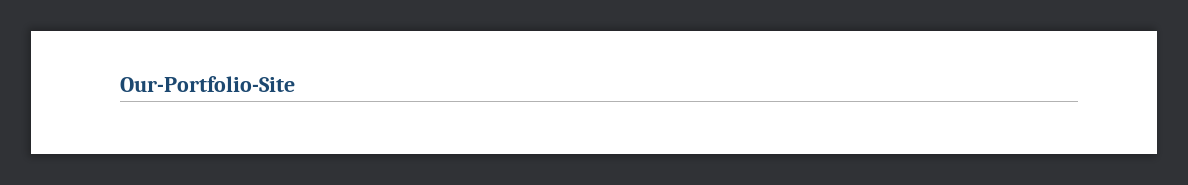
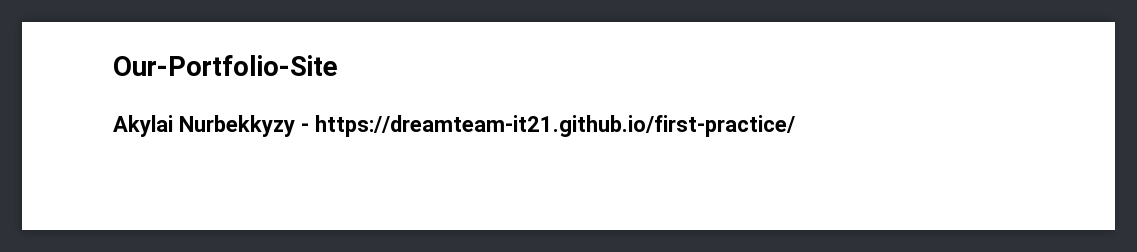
(295, 84) none -> [113,115,795,137] // Akylai Nurbekkyzy - https://dreamteam-it21.github.io/first-practice/

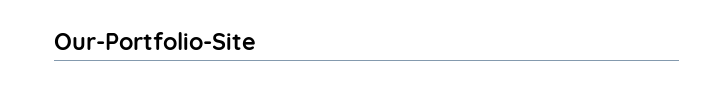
[113,115,795,137] // Akylai Nurbekkyzy - https://dreamteam-it21.github.io/first-practice/ -> (256, 41) none

